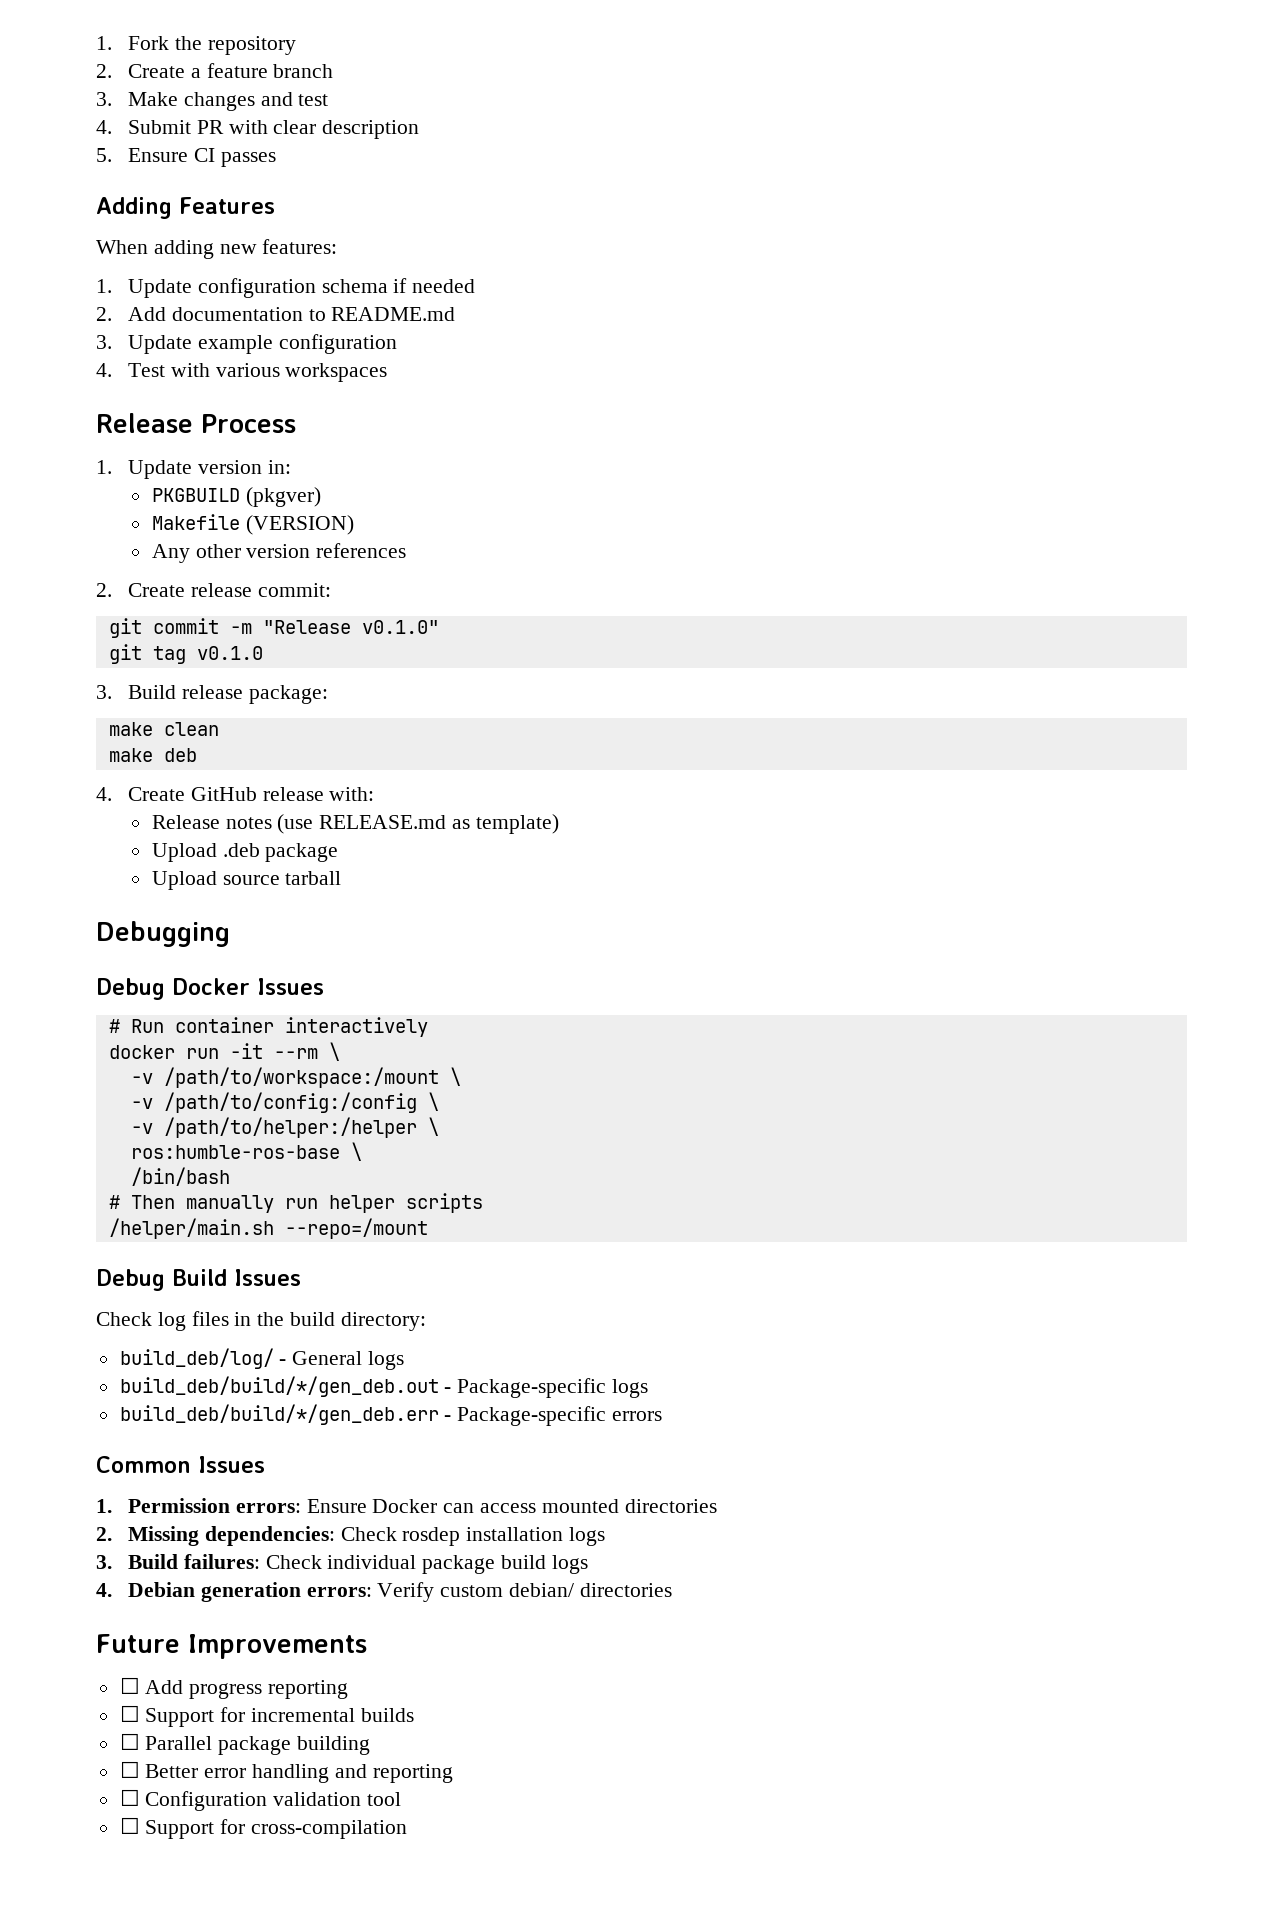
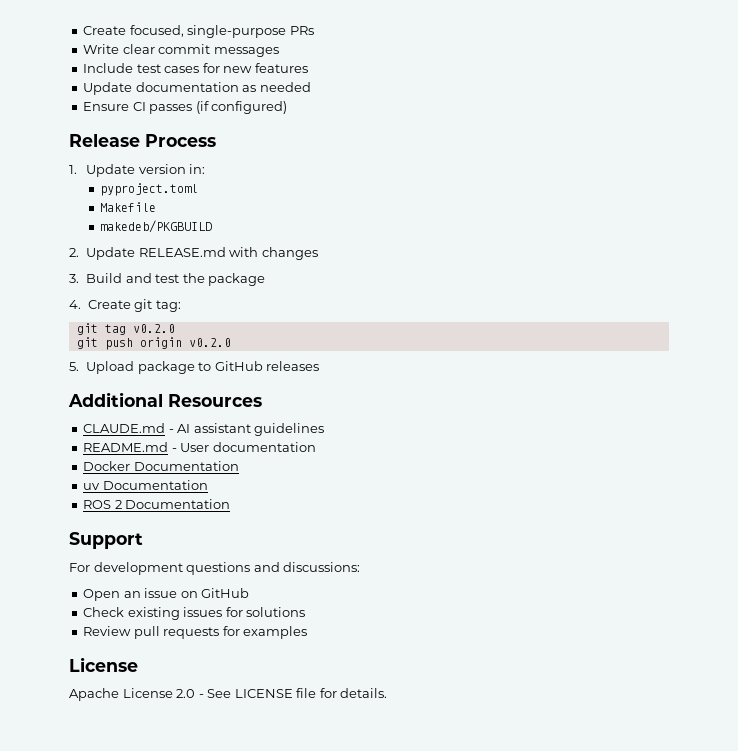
[96,36,296,55] [96,63,334,78] [96,92,329,111] [96,120,420,139] [96,148,276,167] [96,197,275,219] [96,239,338,259] [96,278,476,298] [96,307,456,321] [96,334,397,354] [96,363,388,382] 1. Fork the repository // 2. Create a feature branch // 3. Make changes and test // 4. Submit PR with clear description // 5. Ensure CI passes // Adding Features // When adding new features: // 1. Update configuration schema if needed // 2. Add documentation to README.md // 3. Update example configuration // 4. Test with various workspaces -> [83,25,314,38] [83,44,279,57] [83,63,308,73] [83,82,311,95] [83,101,288,114] Create focused, single-purpose PRs // Write clear commit messages // Include test cases for new features // Update documentation as needed // Ensure CI passes (if configured)
[151,487,321,507] PKGBUILD (pkgver) -> [100,183,199,196] pyproject.toml
[245,515,354,535] [151,543,407,563] [96,583,331,597] [108,618,439,638] [108,644,263,664] [96,685,328,704] [108,722,219,736] [108,748,197,762] [96,787,375,801] [151,814,559,834] [151,843,339,862] [151,871,342,890] [96,921,230,947] [96,978,324,1000] [108,1017,428,1037] [108,1042,340,1061] [130,1067,461,1088] [130,1092,439,1113] [130,1117,439,1138] [130,1142,362,1161] [130,1167,230,1186] [108,1193,483,1213] [108,1218,428,1239] [96,1269,301,1291] [96,1311,426,1331] [119,1348,405,1370] [119,1376,649,1398] [119,1404,663,1426] [96,1456,265,1473] [96,1498,717,1513] [96,1526,606,1546] [96,1554,588,1574] [96,1582,672,1602] [96,1634,367,1659] [119,1677,349,1699] [119,1705,414,1727] [119,1733,371,1755] [119,1761,453,1783] [119,1789,402,1811] [119,1817,408,1839] (VERSION) // Any other version references // 2. Create release commit: // git commit -m "Release v0.1.0" // git tag v0.1.0 // 3. Build release package: // make clean // make deb // 4. Create GitHub release with: // Release notes (use RELEASE.md as template) // Upload .deb package // Upload source tarball // Debugging // Debug Docker Issues // # Run container interactively // docker run -it --rm \ // -v /path/to/workspace:/mount \ // -v /path/to/config:/config \ // -v /path/to/helper:/helper \ // ros:humble-ros-base \ // /bin/bash // # Then manually run helper scripts // /helper/main.sh --repo=/mount // Debug Build Issues // Check log files in the build directory: // build_deb/log/ - General logs // build_deb/build/*/gen_deb.out - Package-specific logs // build_deb/build/*/gen_deb.err - Package-specific errors // Common Issues // 1. Permission errors: Ensure Docker can access mounted directories // 2. Missing dependencies: Check rosdep installation logs // 3. Build failures: Check individual package build logs // 4. Debian generation errors: Verify custom debian/ directories // Future Improvements // ☐ Add progress reporting // ☐ Support for incremental builds // ☐ Parallel package building // ☐ Better error handling and reporting // ☐ Configuration validation tool // ☐ Support for cross-compilation -> [100,220,213,233] [69,247,318,260] [69,273,266,286] [69,299,181,312] [76,323,175,335] [76,337,231,350] [69,361,320,374] [68,392,262,407] [83,423,325,436] [83,442,316,452] [83,461,239,471] [83,480,208,490] [83,499,231,509] [69,532,143,549] [69,562,361,575] [83,588,250,601] [83,607,306,620] [83,626,308,639] [69,657,138,672] [69,688,388,701] // makedeb/PKGBUILD // 2. Update RELEASE.md with changes // 3. Build and test the package // 4. Create git tag: // git tag v0.2.0 // git push origin v0.2.0 // 5. Upload package to GitHub releases // Additional Resources // CLAUDE.md - AI assistant guidelines // README.md - User documentation // Docker Documentation // uv Documentation // ROS 2 Documentation // Support // For development questions and discussions: // Open an issue on GitHub // Check existing issues for solutions // Review pull requests for examples // License // Apache License 2.0 - See LICENSE file for details.

